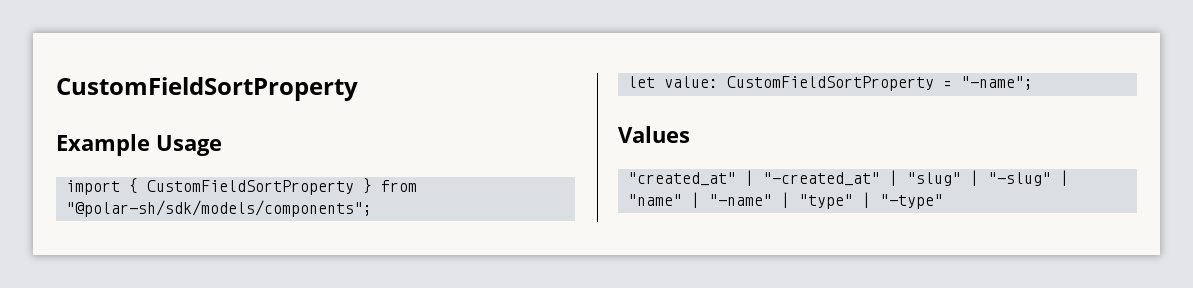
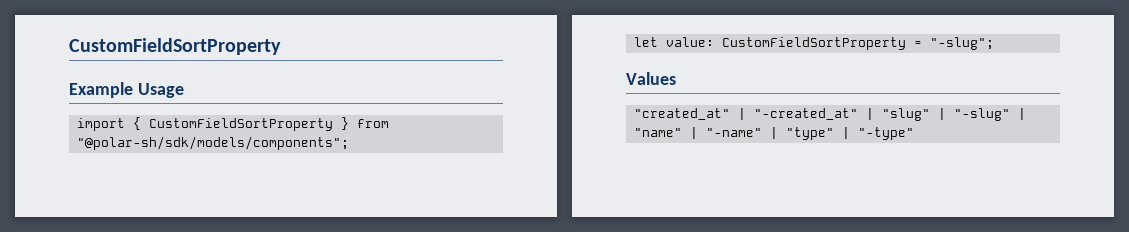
[961,76,1034,90] "-name"; -> [930,37,995,50] "-slug";

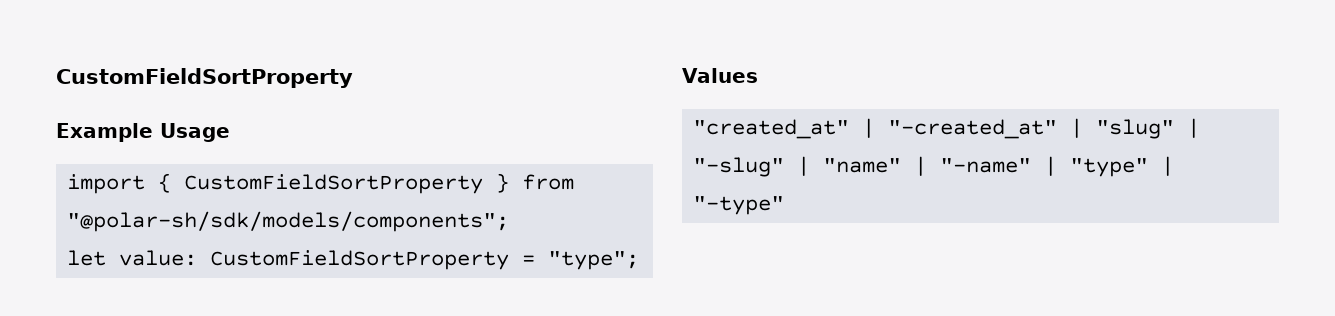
[930,37,995,50] "-slug"; -> [547,251,639,270] "type";

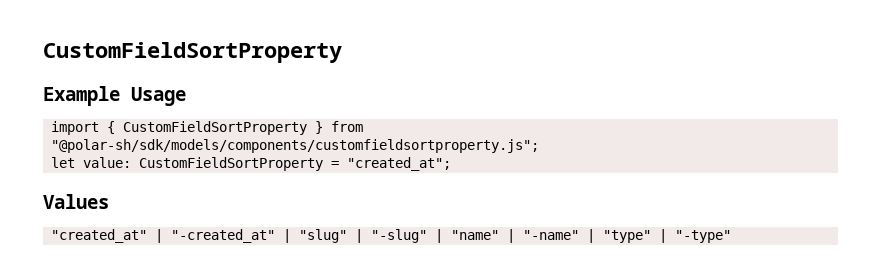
[66,211,509,232] "@polar-sh/sdk/models/components"; -> [51,139,540,153] "@polar-sh/sdk/models/components/customfieldsortproperty.js";
[547,251,639,270] "type"; -> [347,157,452,171] "created_at";

